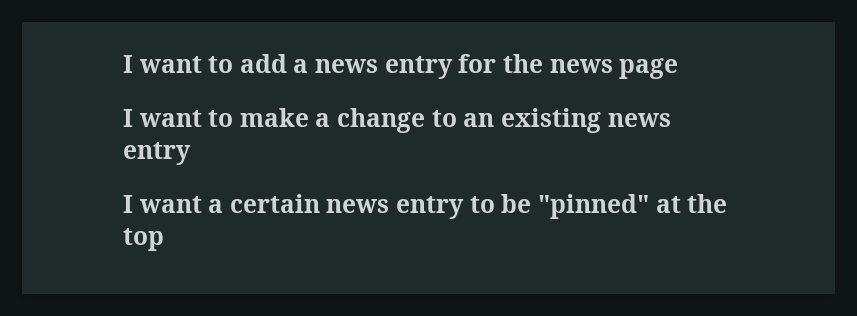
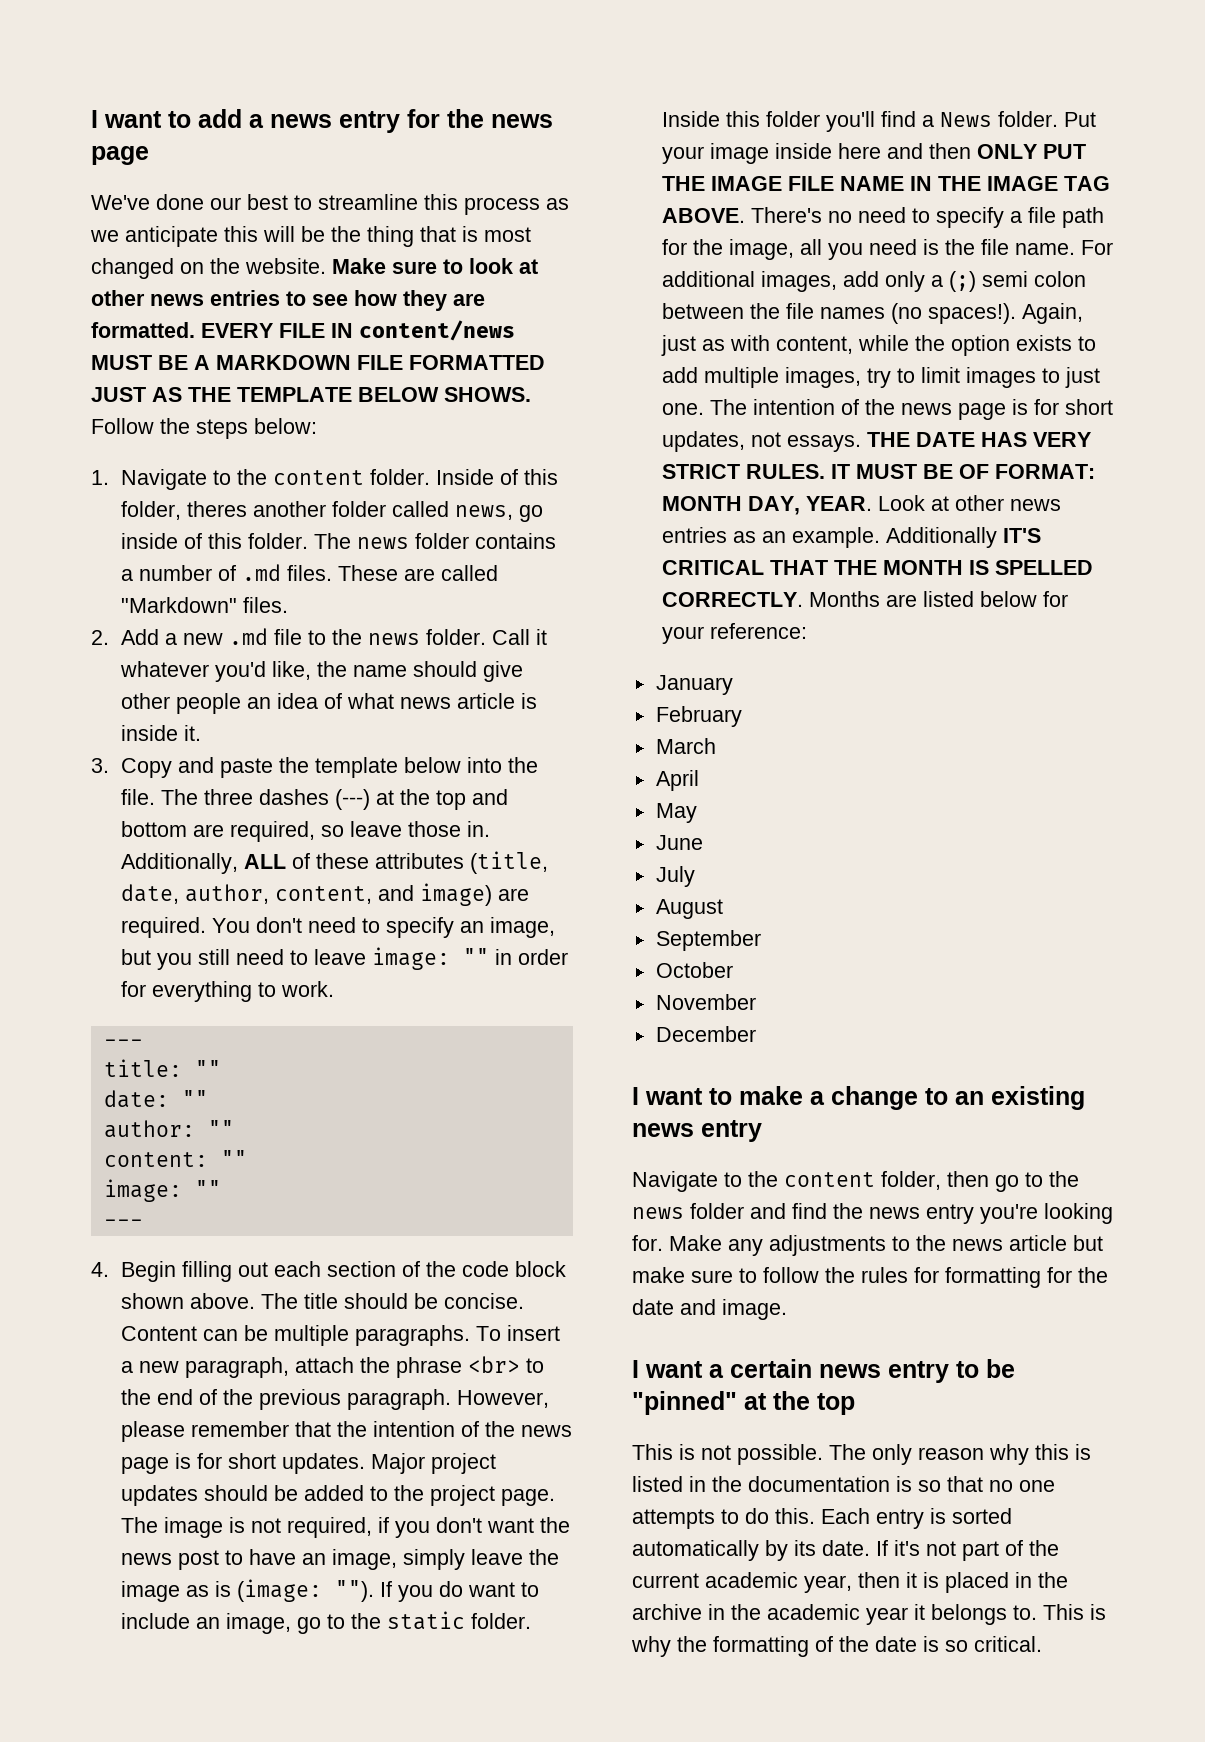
(679, 68) none -> [91,194,569,215] [90,226,531,247] [91,258,538,279] [91,290,485,311] [91,320,515,341] [91,355,545,370] [91,387,531,402] [91,418,317,439] [91,469,558,490] [120,501,543,522] [120,533,556,549] [120,564,498,581] [120,597,288,613] [91,628,547,645] [119,661,523,682] [120,693,537,714] [120,725,201,741] [91,757,538,778] [120,789,508,810] [120,821,490,842] [120,851,548,874] [120,883,529,906] [120,917,555,938] [120,947,568,970] [120,981,334,1002] [103,1039,143,1047] [103,1059,221,1077] [103,1090,208,1108] [103,1120,234,1138] [103,1150,247,1167] [103,1179,221,1202] [103,1219,143,1227] [91,1261,566,1282] [120,1293,524,1309] [120,1325,560,1346] [120,1356,544,1378] [120,1389,549,1410] [120,1421,572,1442] [120,1453,496,1474] [120,1485,555,1506] [120,1517,570,1538] [120,1549,559,1570] [120,1579,539,1602] [120,1611,531,1634] [661,111,1096,132] [661,143,1086,164] [661,176,1110,191] [661,207,1104,228] [661,239,1113,260] [661,271,1086,292] [661,303,1083,324] [660,335,1096,356] [661,367,1100,388] [661,399,1113,420] [661,431,1091,452] [661,464,1095,479] [661,495,1061,515] [661,527,1041,548] [661,560,1093,575] [661,591,1068,607] [661,623,807,644] [655,675,733,695] [655,706,742,727] [655,738,716,754] [655,770,699,791] [655,803,697,823] [655,835,703,850] [655,866,695,887] [655,899,723,919] [655,930,761,951] [655,962,733,978] [655,994,756,1010] [655,1026,756,1042] // We've done our best to streamline this process as we anticipate this will be the thing that is most changed on the website. Make sure to look at other news entries to see how they are formatted. EVERY FILE IN content/news MUST BE A MARKDOWN FILE FORMATTED JUST AS THE TEMPLATE BELOW SHOWS. Follow the steps below: // 1. Navigate to the content folder. Inside of this folder, theres another folder called news, go inside of this folder. The news folder contains a number of .md files. These are called "Markdown" files. // 2. Add a new .md file to the news folder. Call it whatever you'd like, the name should give other people an idea of what news article is inside it. // 3. Copy and paste the template below into the file. The three dashes (---) at the top and bottom are required, so leave those in. Additionally, ALL of these attributes (title, date, author, content, and image) are required. You don't need to specify an image, but you still need to leave image: "" in order for everything to work. // --- // title: "" // date: "" // author: "" // content: "" // image: "" // --- // 4. Begin filling out each section of the code block shown above. The title should be concise. Content can be multiple paragraphs. To insert a new paragraph, attach the phrase <br> to the end of the previous paragraph. However, please remember that the intention of the news page is for short updates. Major project updates should be added to the project page. The image is not required, if you don't want the news post to have an image, simply leave the image as is (image: ""). If you do want to include an image, go to the static folder. Inside this folder you'll find a News folder. Put your image inside here and then ONLY PUT THE IMAGE FILE NAME IN THE IMAGE TAG ABOVE. There's no need to specify a file path for the image, all you need is the file name. For additional images, add only a (;) semi colon between the file names (no spaces!). Again, just as with content, while the option exists to add multiple images, try to limit images to just one. The intention of the news page is for short updates, not essays. THE DATE HAS VERY STRICT RULES. IT MUST BE OF FORMAT: MONTH DAY, YEAR. Look at other news entries as an example. Additionally IT'S CRITICAL THAT THE MONTH IS SPELLED CORRECTLY. Months are listed below for your reference: // January // February // March // April // May // June // July // August // September // October // November // December
(191, 153) none -> [632,1171,1079,1192] [632,1203,1113,1224] [632,1235,1103,1256] [632,1267,1108,1288] [632,1299,787,1320] // Navigate to the content folder, then go to the news folder and find the news entry you're looking for. Make any adjustments to the news article but make sure to follow the rules for formatting for the date and image.
(164, 239) none -> [632,1444,1091,1465] [632,1476,1055,1492] [632,1508,1012,1529] [632,1540,1059,1561] [632,1572,1068,1593] [632,1604,1106,1625] [631,1636,1042,1657] // This is not possible. The only reason why this is listed in the documentation is so that no one attempts to do this. Each entry is sorted automatically by its date. If it's not part of the current academic year, then it is placed in the archive in the academic year it belongs to. This is why the formatting of the date is so critical.

